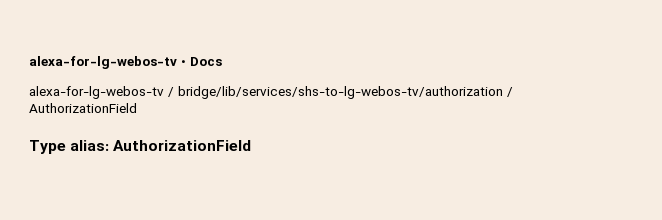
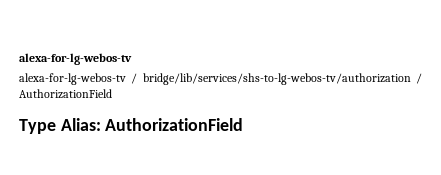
[29,56,222,69] alexa-for-lg-webos-tv • Docs -> [19,53,132,65] alexa-for-lg-webos-tv
[70,140,110,151] alias: -> [60,118,101,131] Alias:

